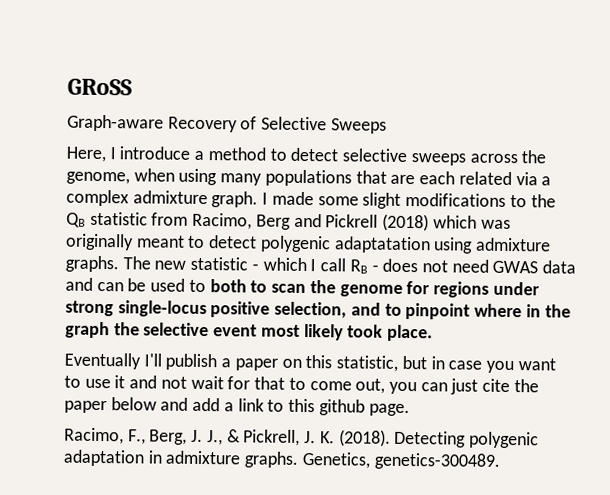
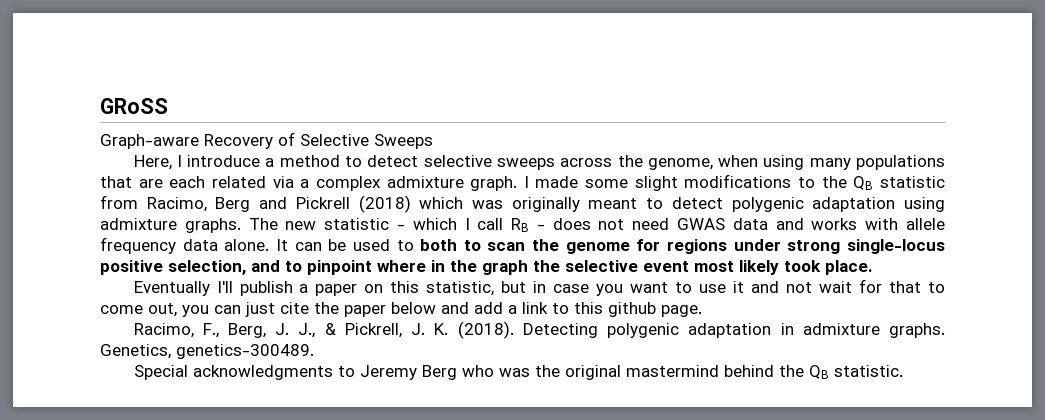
[333,236,431,254] adaptatation -> [812,197,896,212] adaptation
(93, 284) none -> [811,218,945,230] [100,237,288,254] works with allele frequency data alone. It
(500, 461) none -> [133,365,903,380] // Special acknowledgments to Jeremy Berg who was the original mastermind behind the QB statistic.

